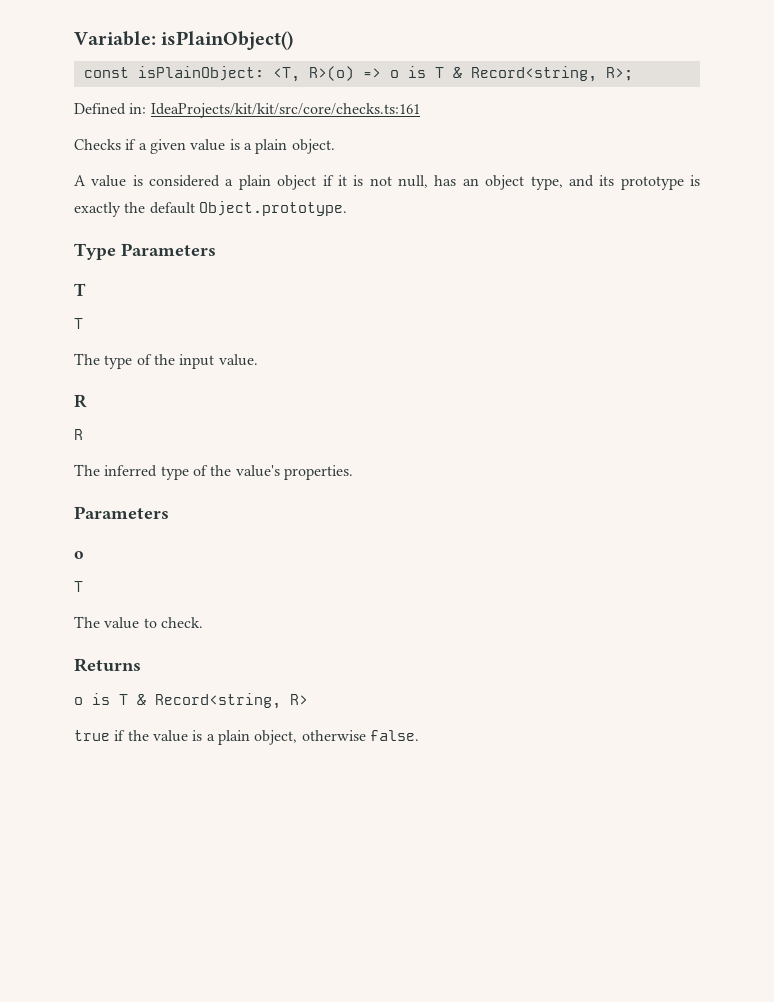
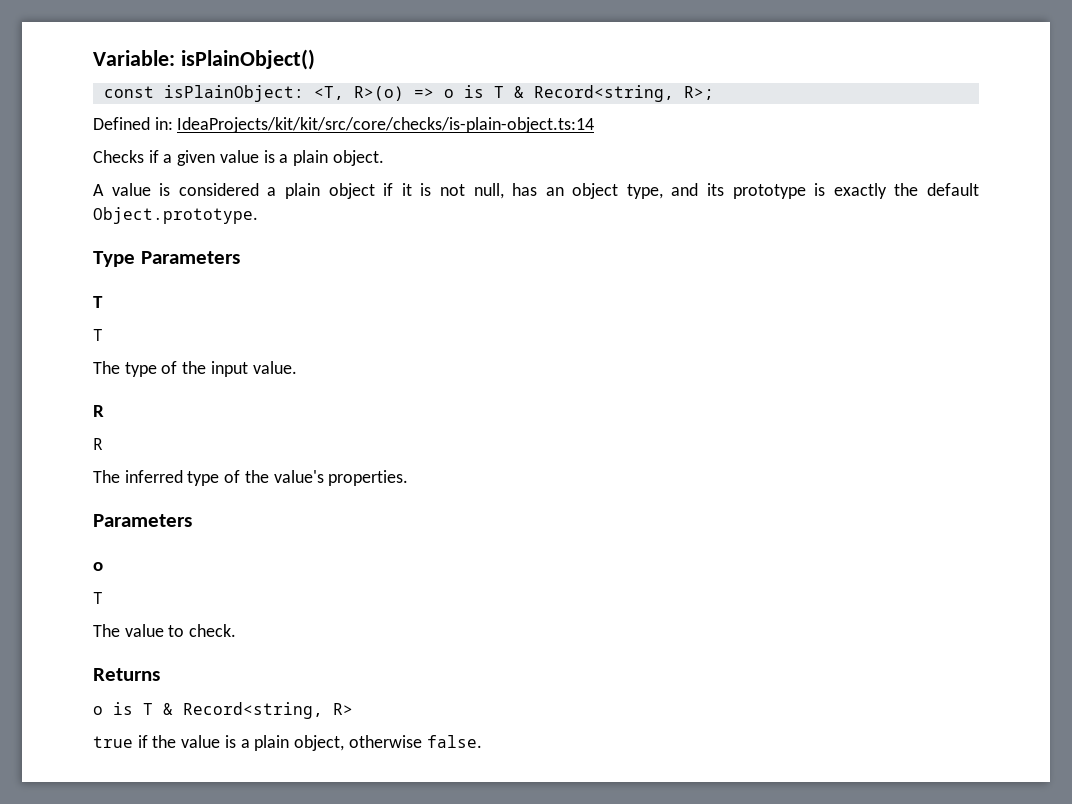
[150,103,420,118] IdeaProjects/kit/kit/src/core/checks.ts:161 -> [177,117,595,133] IdeaProjects/kit/kit/src/core/checks/is-plain-object.ts:14

